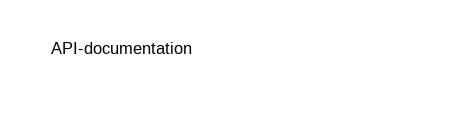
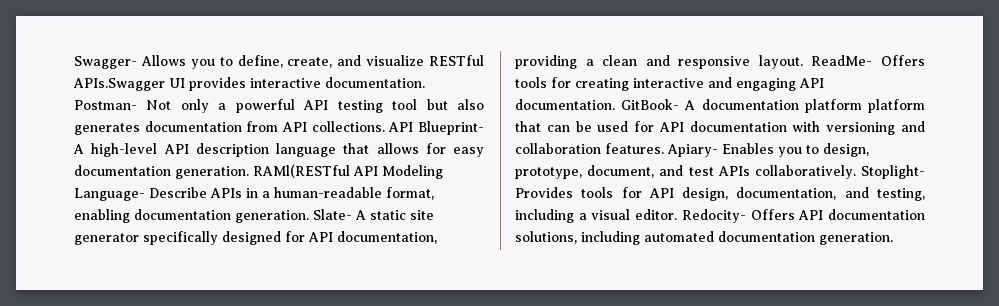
[51,42,192,54] API-documentation -> [74,55,484,69] [73,77,425,91] [74,99,485,113] [74,121,484,135] [73,143,484,157] [74,164,443,179] [74,187,434,201] [74,209,434,223] [74,231,437,245] [515,55,925,69] [515,77,824,91] [515,99,925,113] [515,121,925,135] [515,143,869,157] [515,165,925,179] [515,187,925,201] [515,209,925,223] [515,231,893,245] Swagger- Allows you to define, create, and visualize RESTful APIs.Swagger UI provides interactive documentation. Postman- Not only a powerful API testing tool but also generates documentation from API collections. API Blueprint- A high-level API description language that allows for easy documentation generation. RAMl(RESTful API Modeling Language- Describe APIs in a human-readable format, enabling documentation generation. Slate- A static site generator specifically designed for API documentation, providing a clean and responsive layout. ReadMe- Offers tools for creating interactive and engaging API documentation. GitBook- A documentation platform platform that can be used for API documentation with versioning and collaboration features. Apiary- Enables you to design, prototype, document, and test APIs collaboratively. Stoplight- Provides tools for API design, documentation, and testing, including a visual editor. Redocity- Offers API documentation solutions, including automated documentation generation.

